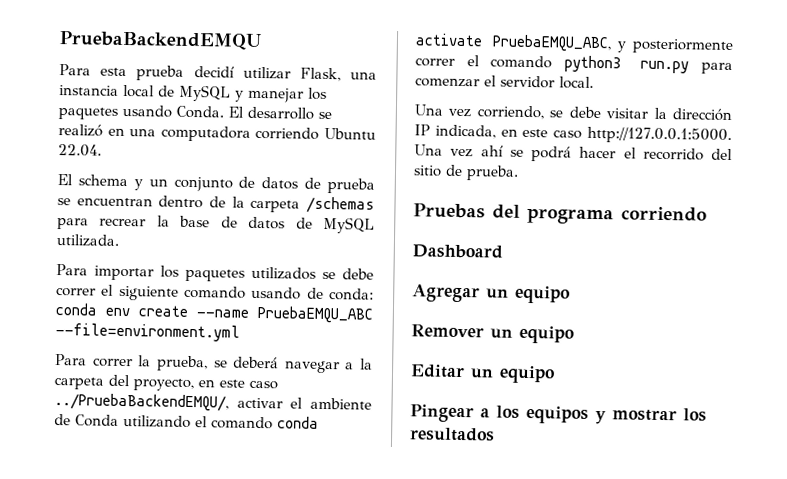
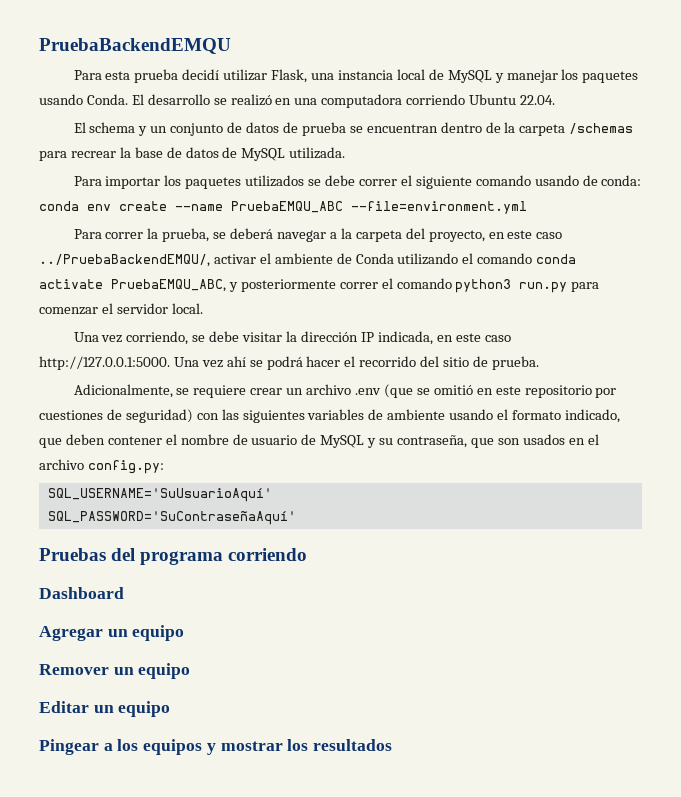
(519, 173) none -> [73,384,617,398] [39,409,620,423] [39,434,599,448] [39,459,164,474] [47,488,272,502] [47,511,296,525] // Adicionalmente, se requiere crear un archivo .env (que se omitió en este repositorio por cuestiones de seguridad) con las siguientes variables de ambiente usando el formato indicado, que deben contener el nombre de usuario de MySQL y su contraseña, que son usados en el archivo config.py: // SQL_USERNAME='SuUsuarioAquí' // SQL_PASSWORD='SuContraseñaAquí'

